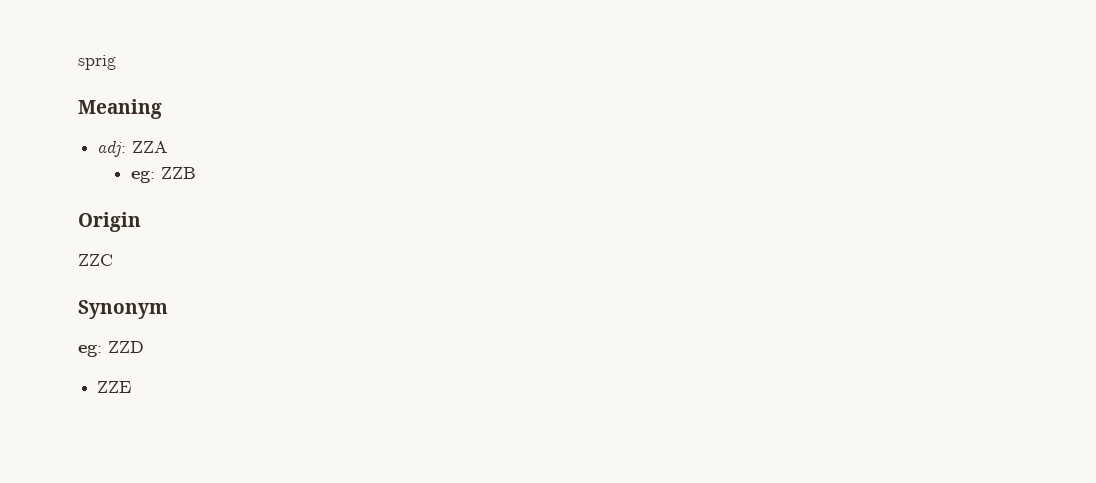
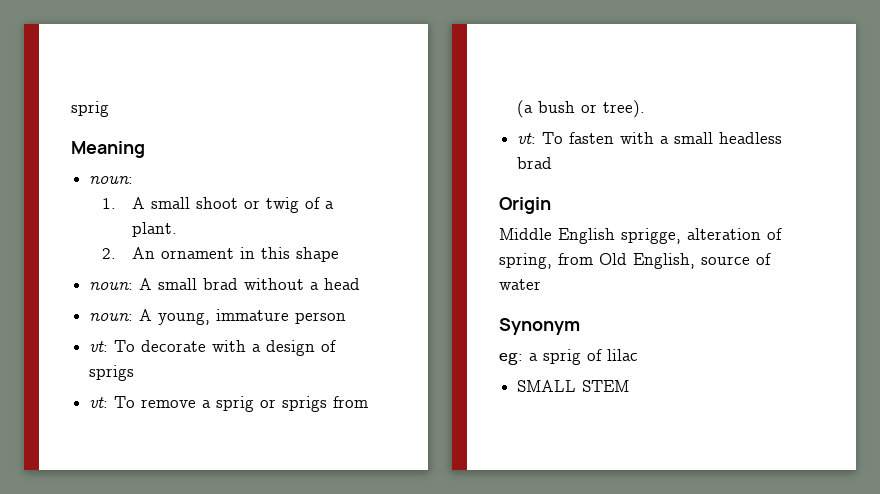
[97,140,169,157] [130,167,196,183] [78,212,141,232] [78,254,113,266] [78,300,168,319] [78,341,144,357] [97,381,132,393] adj: ZZA // eg: ZZB // Origin // ZZC // Synonym // eg: ZZD // ZZE -> [89,176,134,184] [101,197,335,213] [132,222,178,237] [101,247,340,262] [89,278,361,290] [89,309,347,325] [89,340,337,356] [89,365,135,381] [89,396,369,412] [517,100,646,118] [517,132,783,144] [517,157,553,169] [499,197,551,214] [499,228,782,244] [499,253,771,269] [499,279,541,290] [499,318,580,335] [499,349,638,365] [517,380,630,392] noun: // 1. A small shoot or twig of a plant. // 2. An ornament in this shape // noun: A small brad without a head // noun: A young, immature person // vt: To decorate with a design of sprigs // vt: To remove a sprig or sprigs from (a bush or tree). // vt: To fasten with a small headless brad // Origin // Middle English sprigge, alteration of spring, from Old English, source of water // Synonym // eg: a sprig of lilac // SMALL STEM

